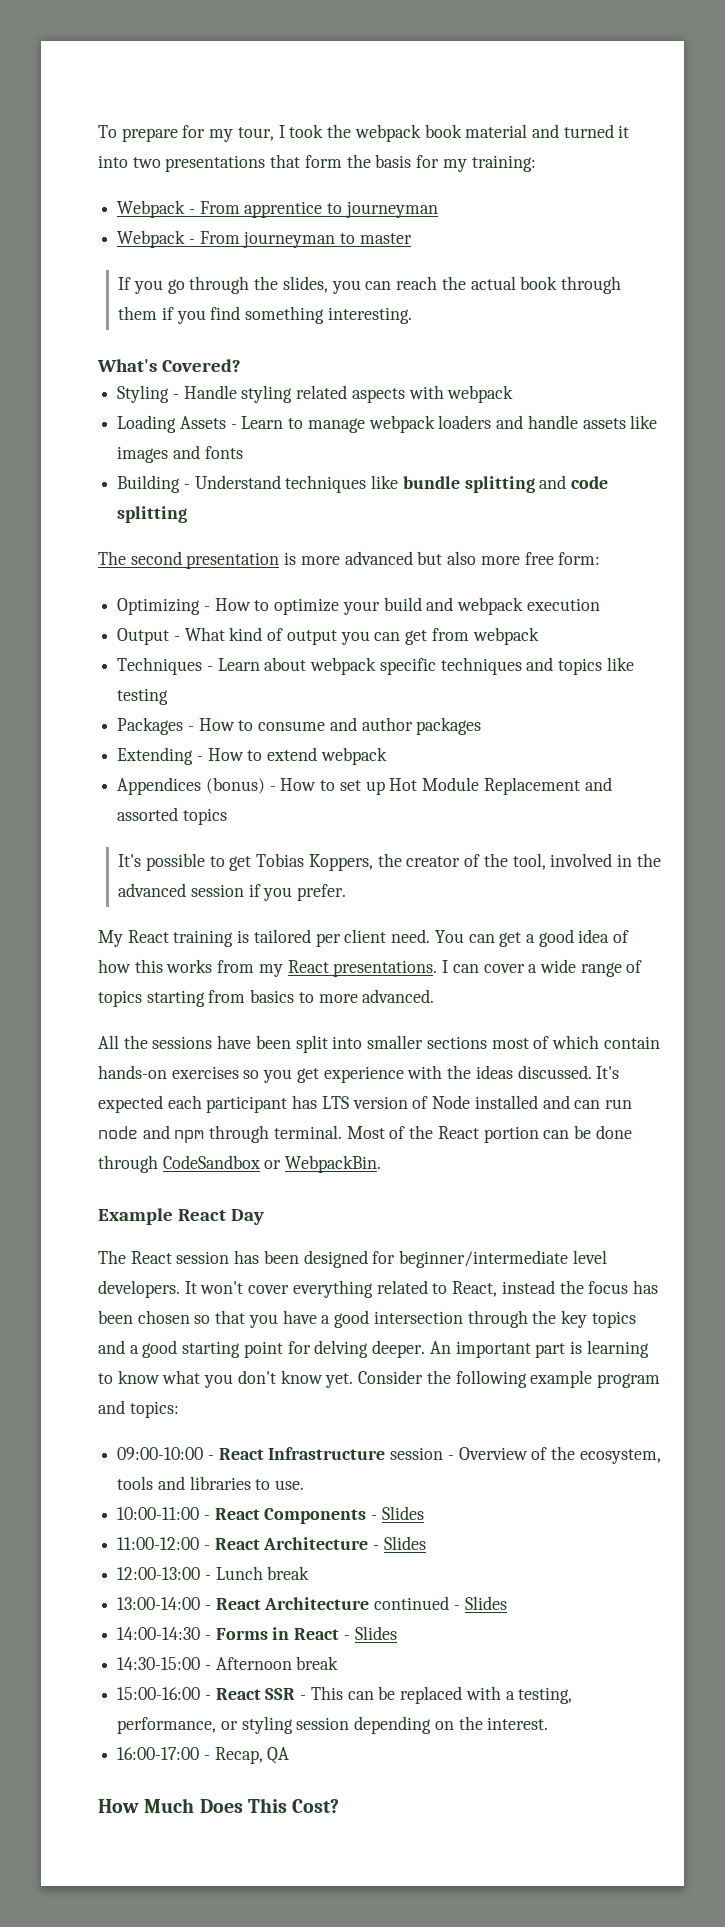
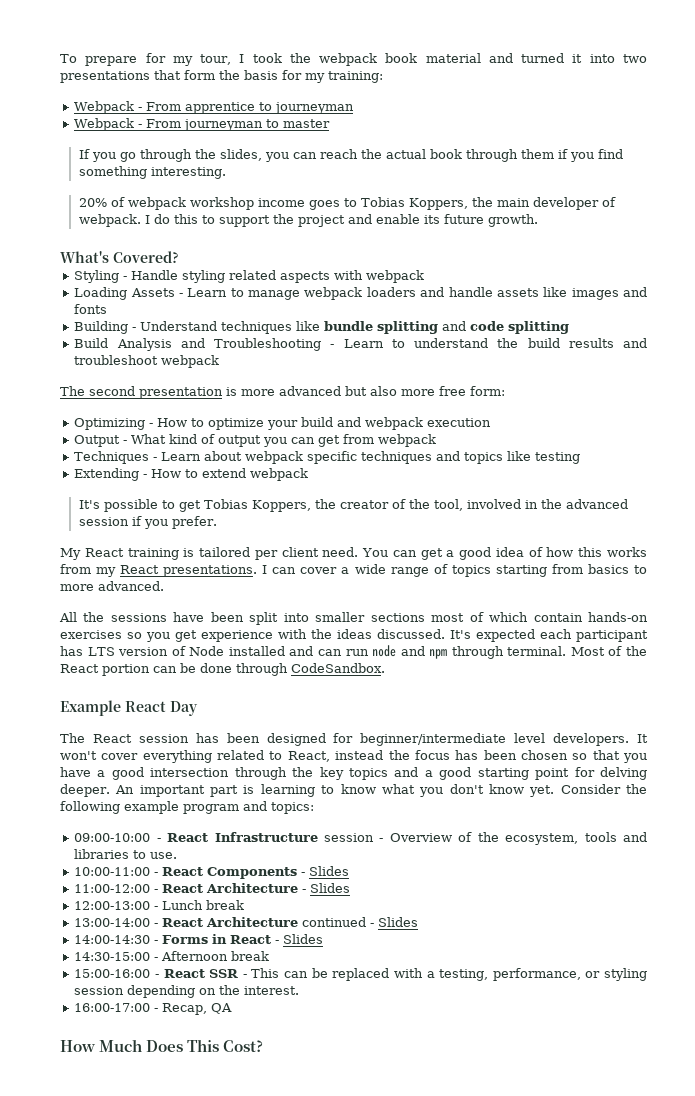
(412, 315) none -> [78,197,616,210] [78,214,538,227] // 20% of webpack workshop income goes to Tobias Koppers, the main developer of webpack. I do this to support the project and enable its future growth.
(188, 514) none -> [74,338,647,351] [74,355,220,368] // Build Analysis and Troubleshooting - Learn to understand the build results and troubleshoot webpack
[117,717,482,735] // Packages - How to consume and author packages -> (581, 458) none
[117,777,612,795] [117,807,227,825] // Appendices (bonus) - How to set up Hot Module Replacement and assorted topics -> (309, 474) none
[162,1155,382,1173] CodeSandbox or WebpackBin. -> [291,663,385,673] CodeSandbox.

